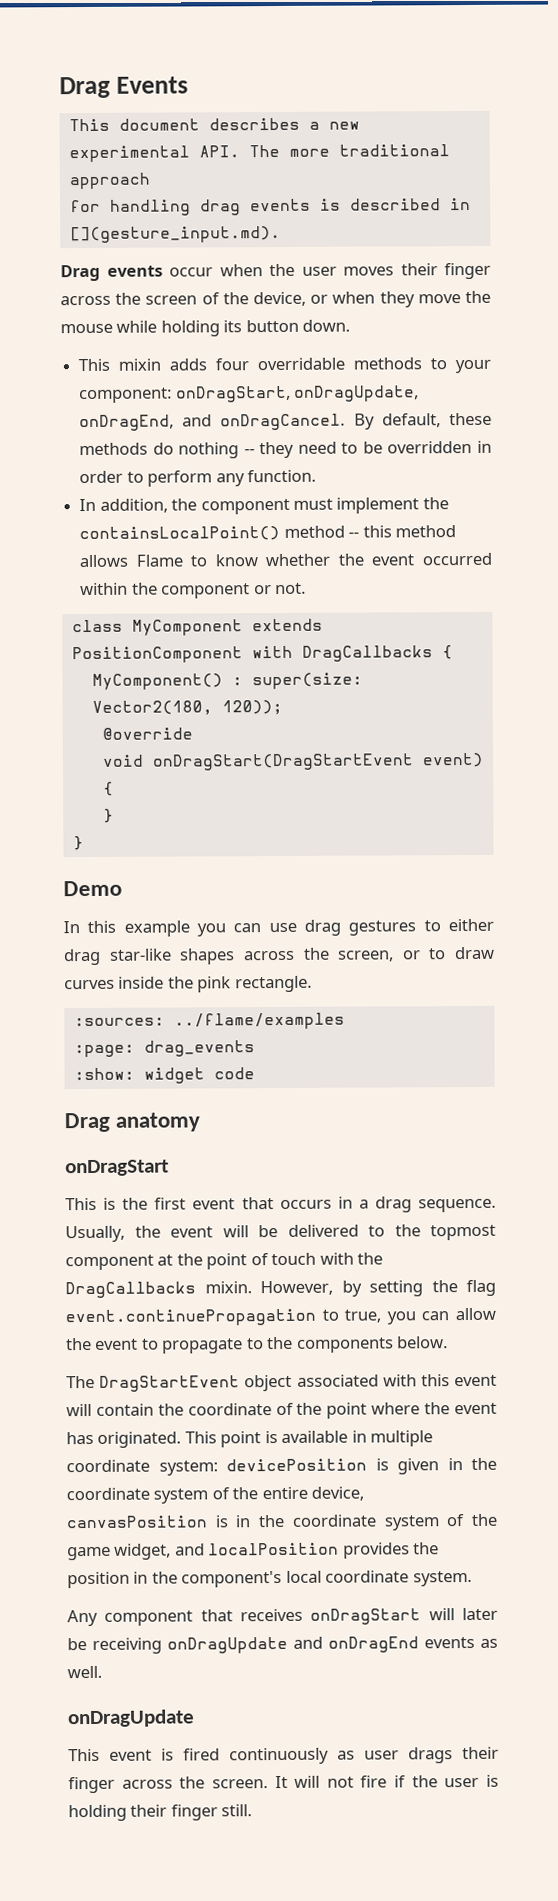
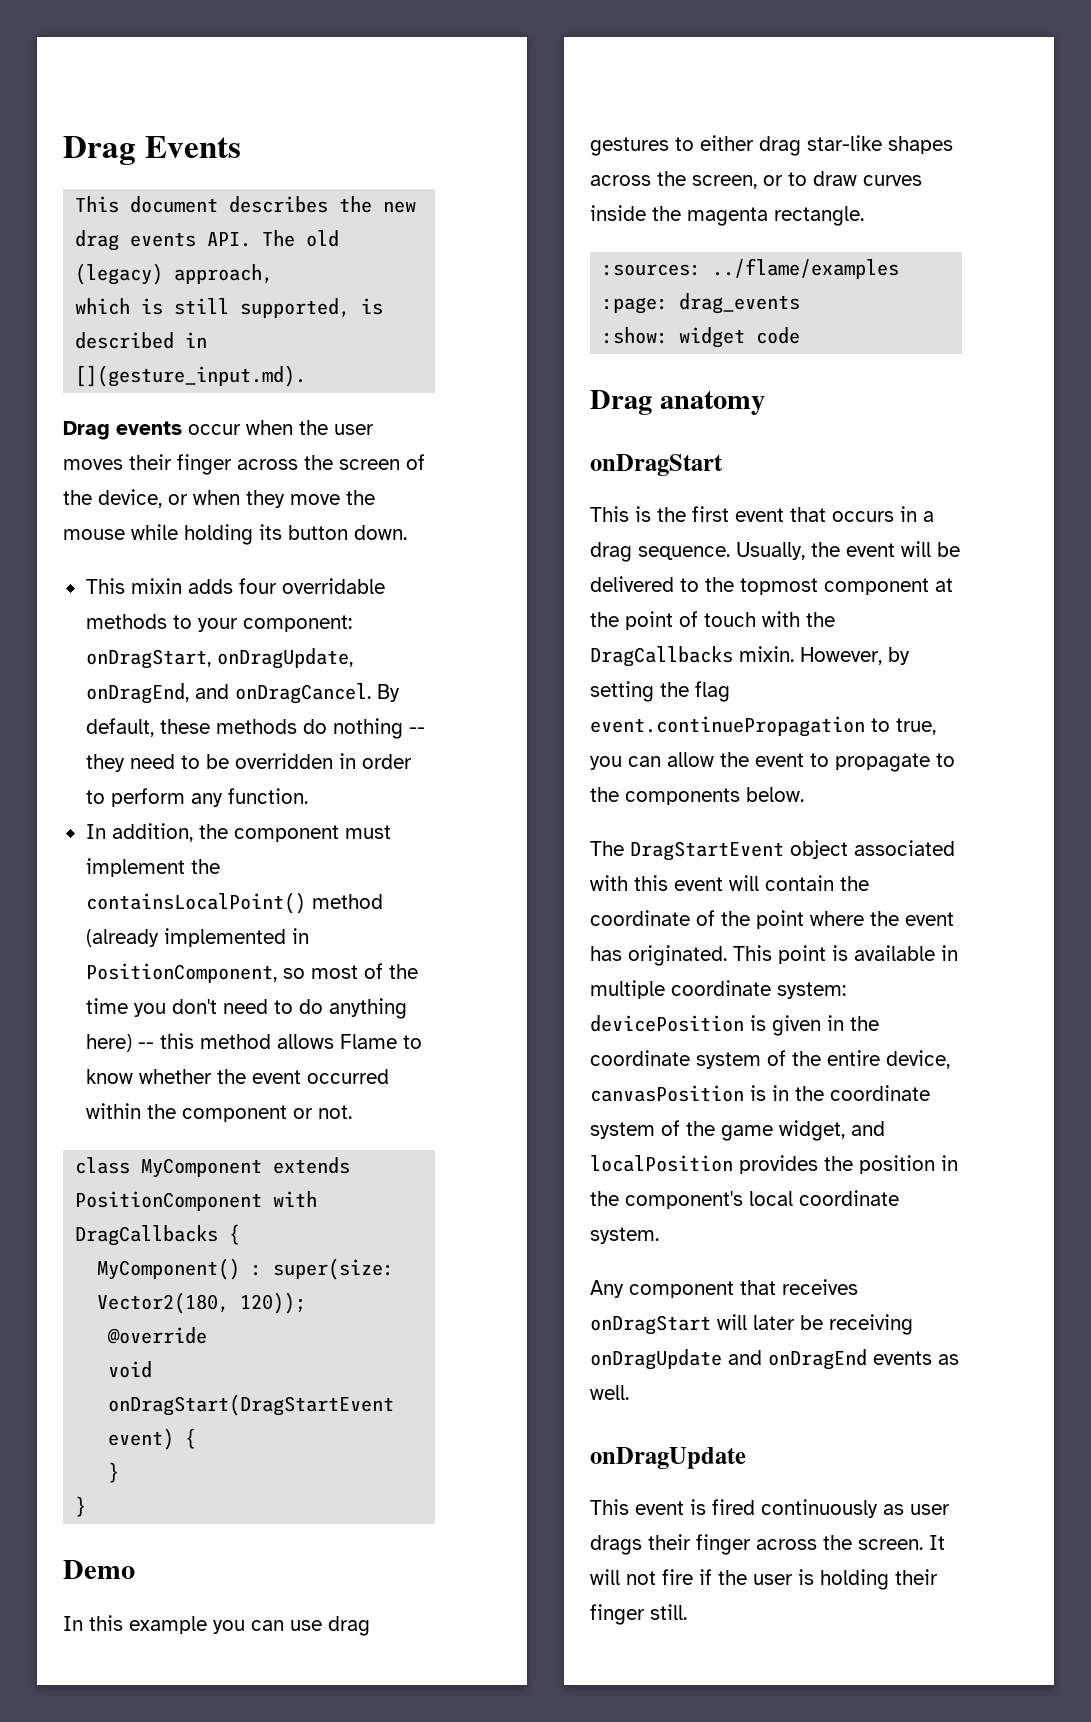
[308,121,360,130] [68,144,450,163] [68,172,151,190] [69,198,311,216] a new experimental API. The more traditional approach // for handling drag events -> [339,196,417,213] [75,230,340,251] [75,263,274,285] [75,298,351,318] the new drag events API. The old (legacy) approach, // which is still supported,
(345, 531) none -> [85,928,309,947] [85,963,418,983] [85,998,407,1019] [85,1034,132,1052] (already implemented in PositionComponent, so most of the time you don't need to do anything here)
[197,976,232,993] pink -> [687,207,768,226] magenta

